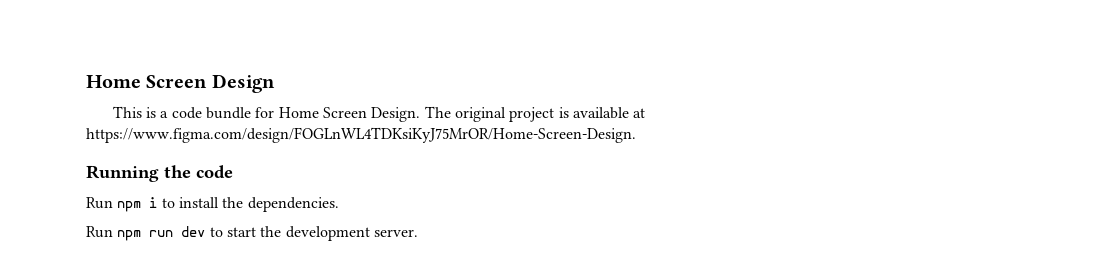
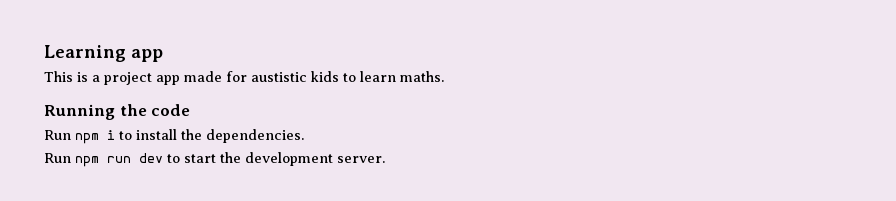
[86,74,275,93] Home Screen Design -> [44,45,163,62] Learning app
[171,106,646,122] [86,127,636,143] code bundle for Home Screen Design. The original project is available at https://www.figma.com/design/FOGLnWL4TDKsiKyJ75MrOR/Home-Screen-Design. -> [104,71,444,85] project app made for austistic kids to learn maths.

